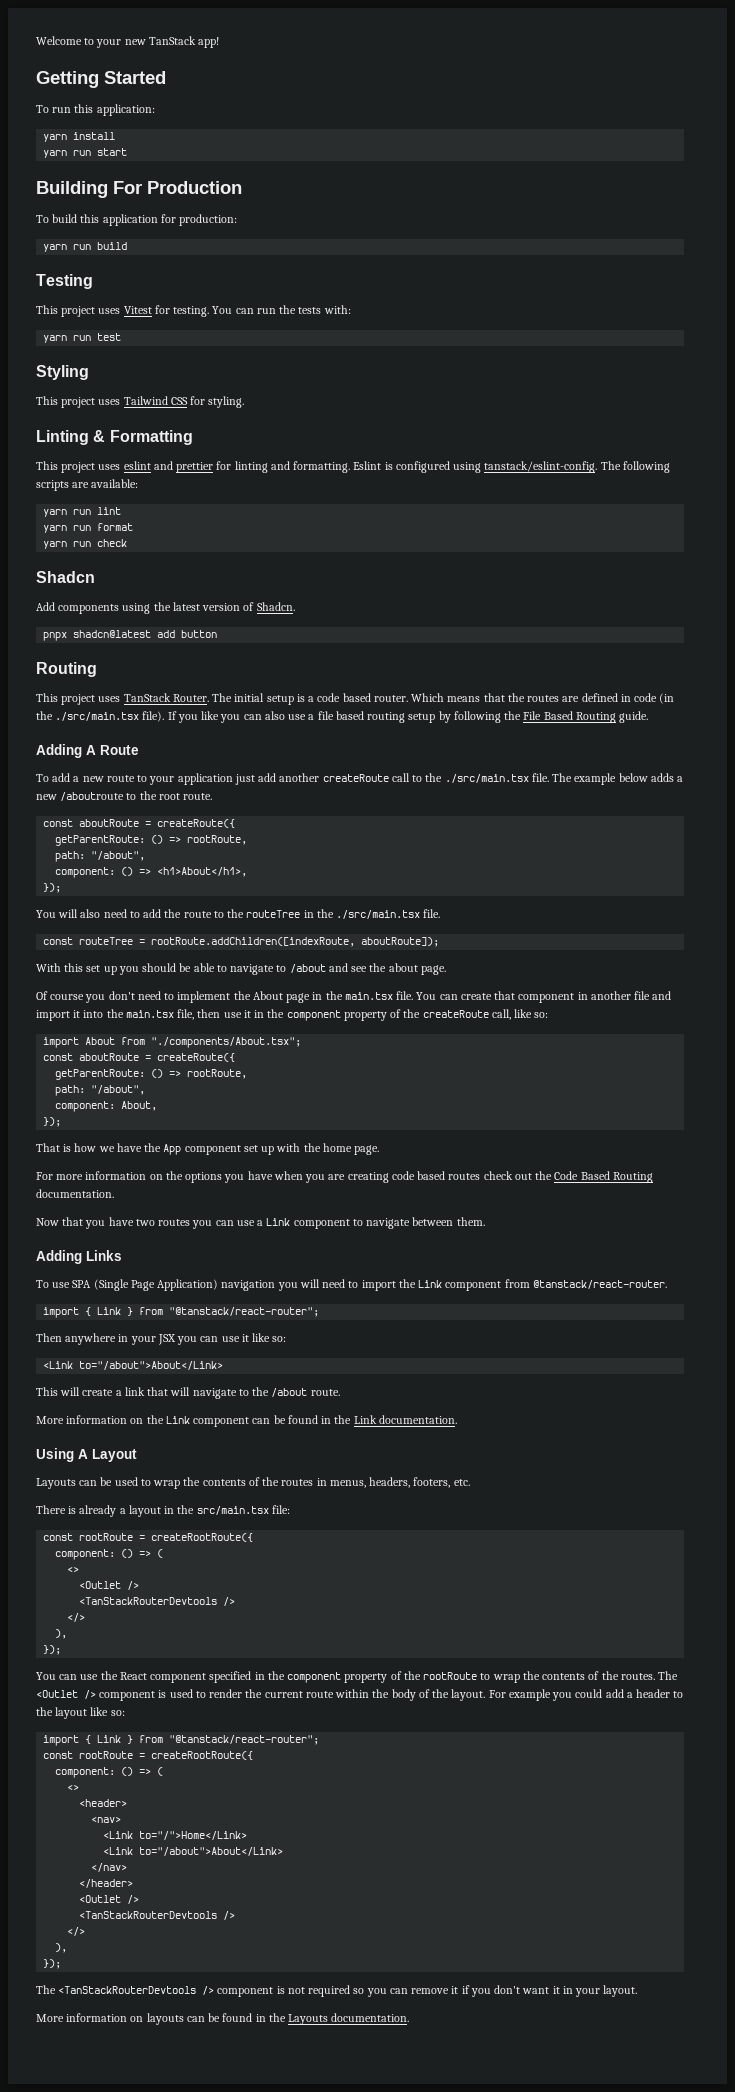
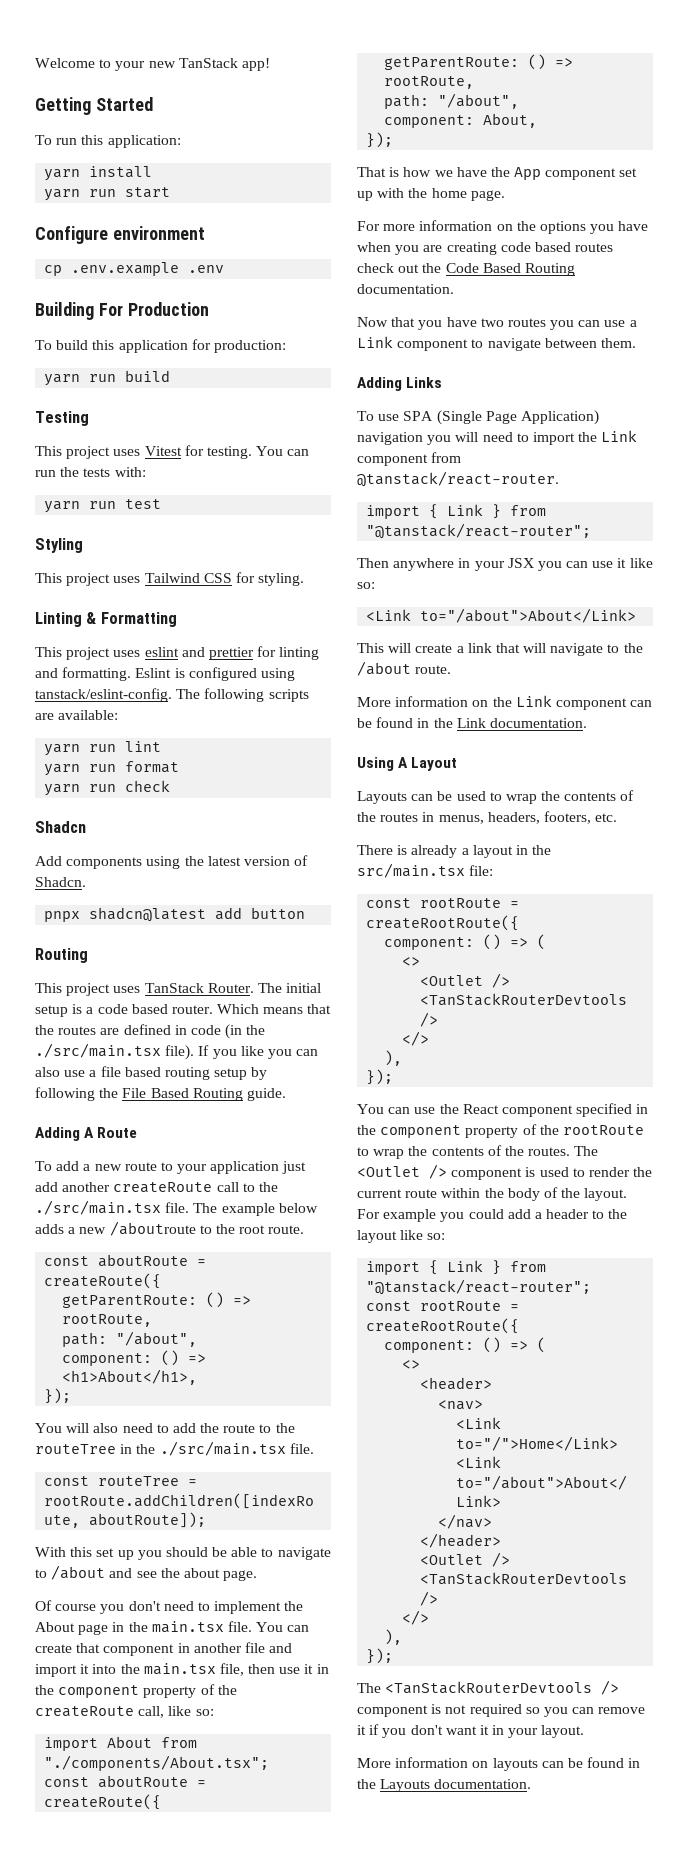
(128, 152) none -> [35,226,205,244] [44,262,225,276] // Configure environment // cp .env.example .env

